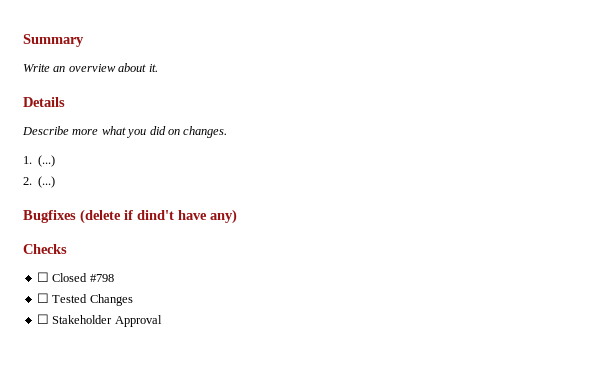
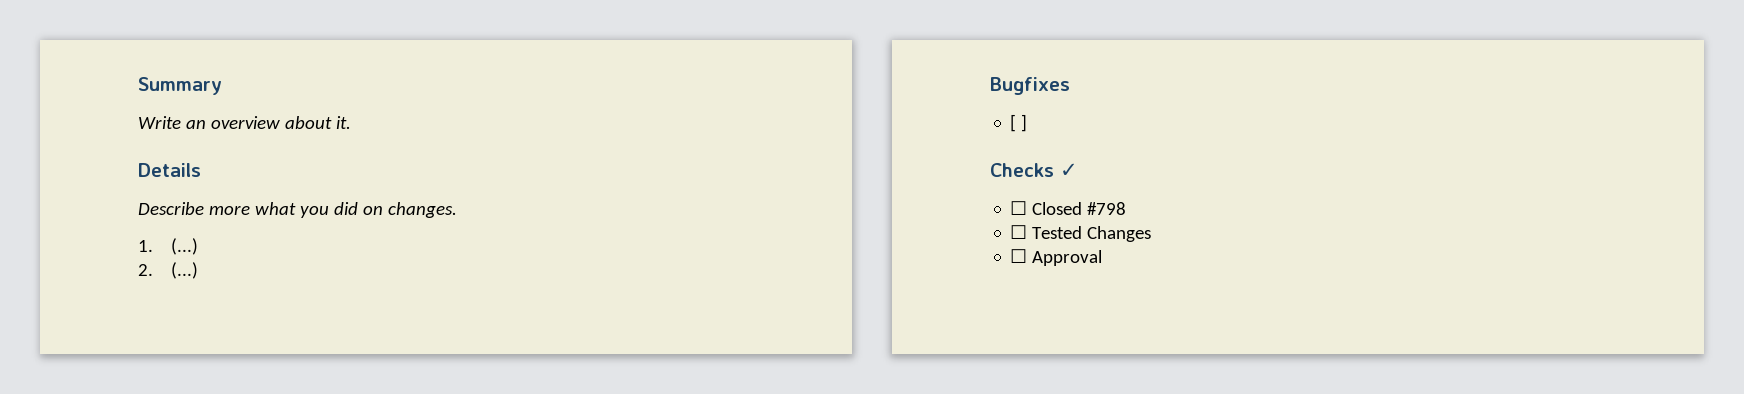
[80,209,237,224] (delete if dind't have any) -> [1010,114,1028,132] // [ ]
(67, 249) none -> [1060,163,1078,177] ✓
[52,315,113,324] Stakeholder -> (1028, 256) none

